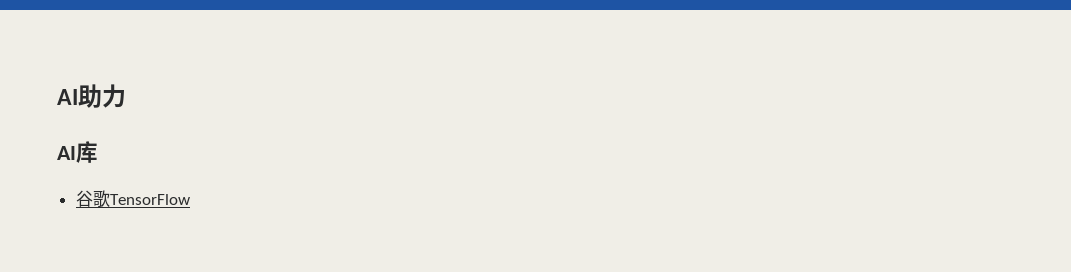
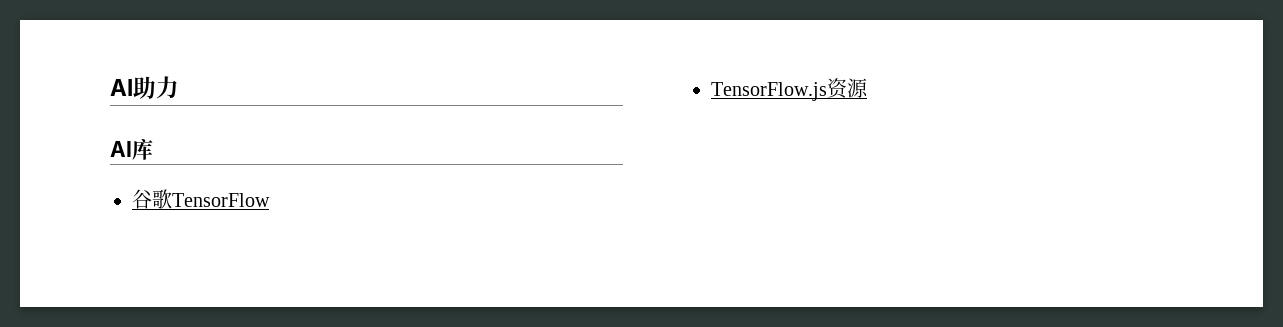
(190, 199) none -> [711,78,869,101] // TensorFlow.js资源

